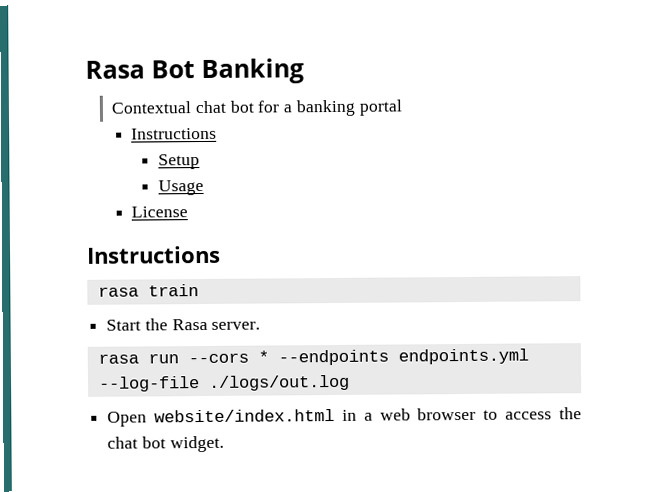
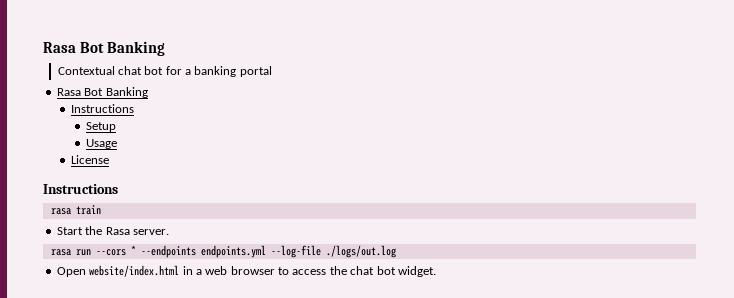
(402, 107) none -> [56,87,148,98] // Rasa Bot Banking

